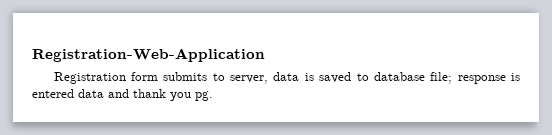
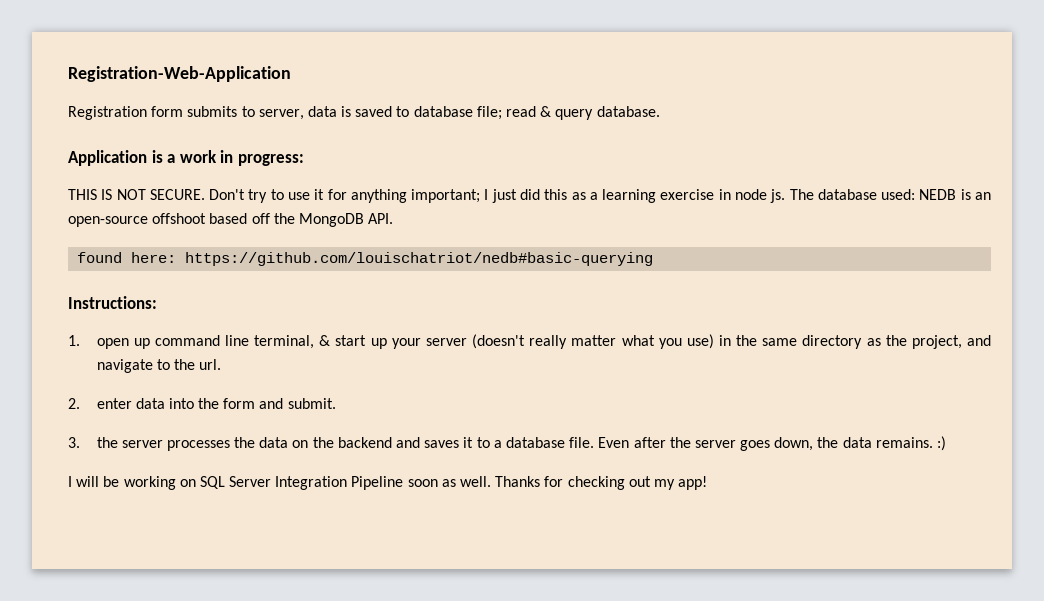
[457,73,520,84] [32,89,213,101] response is entered data and thank you pg. -> [506,106,660,120] [68,150,304,166] [68,189,992,203] [68,213,394,227] [77,252,654,266] [68,296,157,309] [68,334,992,349] [96,359,222,373] [68,398,336,409] [68,436,946,451] [68,476,708,490] read & query database. // Application is a work in progress: // THIS IS NOT SECURE. Don't try to use it for anything important; I just did this as a learning exercise in node js. The database used: NEDB is an open-source offshoot based off the MongoDB API. // found here: https://github.com/louischatriot/nedb#basic-querying // Instructions: // 1. open up command line terminal, & start up your server (doesn't really matter what you use) in the same directory as the project, and navigate to the url. // 2. enter data into the form and submit. // 3. the server processes the data on the backend and saves it to a database file. Even after the server goes down, the data remains. :) // I will be working on SQL Server Integration Pipeline soon as well. Thanks for checking out my app!

